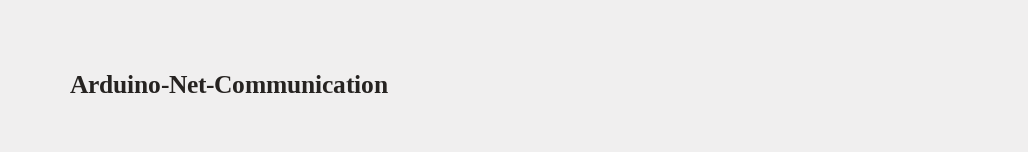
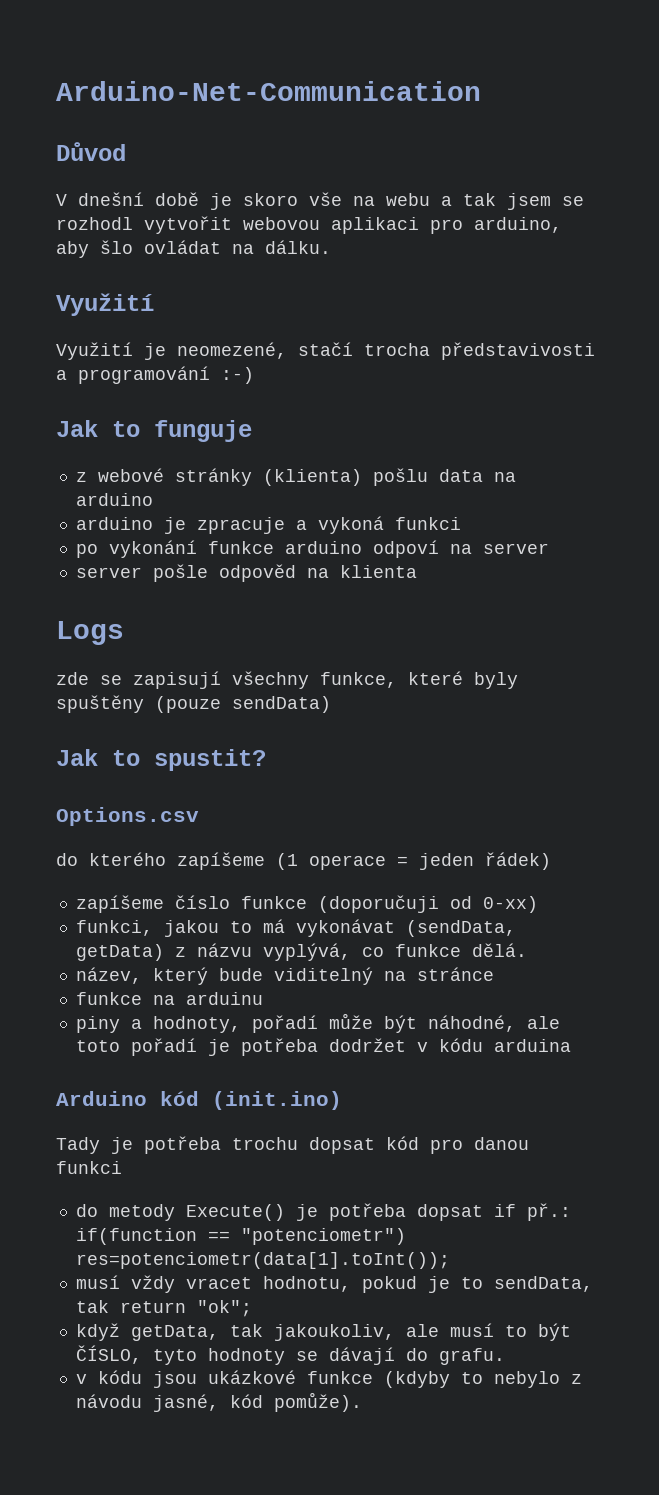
(388, 84) none -> [56,142,126,161] [56,192,584,210] [56,216,562,234] [56,240,331,258] [56,293,154,316] [56,342,595,360] [56,366,254,384] [56,420,252,442] [75,468,516,486] [75,493,153,506] [75,516,461,534] [75,540,549,558] [75,564,417,582] [56,621,124,645] [56,671,518,689] [56,695,331,713] [56,749,266,771] [56,807,199,826] [56,852,551,870] [75,895,538,913] [75,919,516,937] [75,943,527,961] [75,967,494,985] [75,992,263,1005] [75,1013,560,1033] [75,1038,571,1056] [56,1091,342,1110] [56,1136,529,1154] [56,1161,122,1174] [75,1203,571,1221] [75,1228,406,1245] [75,1252,450,1269] [75,1275,593,1293] [75,1300,252,1317] [75,1323,571,1341] [75,1345,505,1365] [75,1370,582,1388] [75,1392,362,1412] // Důvod // V dnešní době je skoro vše na webu a tak jsem se rozhodl vytvořit webovou aplikaci pro arduino, aby šlo ovládat na dálku. // Využití // Využití je neomezené, stačí trocha představivosti a programování :-) // Jak to funguje // z webové stránky (klienta) pošlu data na arduino // arduino je zpracuje a vykoná funkci // po vykonání funkce arduino odpoví na server // server pošle odpověd na klienta // Logs // zde se zapisují všechny funkce, které byly spuštěny (pouze sendData) // Jak to spustit? // Options.csv // do kterého zapíšeme (1 operace = jeden řádek) // zapíšeme číslo funkce (doporučuji od 0-xx) // funkci, jakou to má vykonávat (sendData, getData) z názvu vyplývá, co funkce dělá. // název, který bude viditelný na stránce // funkce na arduinu // piny a hodnoty, pořadí může být náhodné, ale toto pořadí je potřeba dodržet v kódu arduina // Arduino kód (init.ino) // Tady je potřeba trochu dopsat kód pro danou funkci // do metody Execute() je potřeba dopsat if př.: if(function == "potenciometr") res=potenciometr(data[1].toInt()); // musí vždy vracet hodnotu, pokud je to sendData, tak return "ok"; // když getData, tak jakoukoliv, ale musí to být ČÍSLO, tyto hodnoty se dávají do grafu. // v kódu jsou ukázkové funkce (kdyby to nebylo z návodu jasné, kód pomůže).

